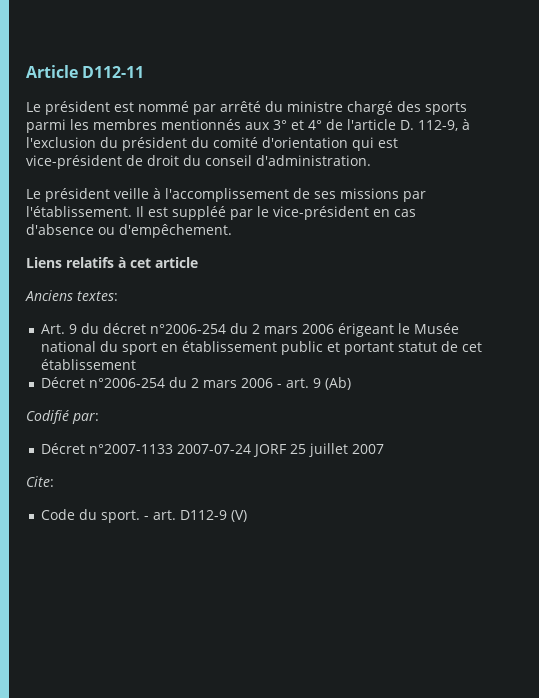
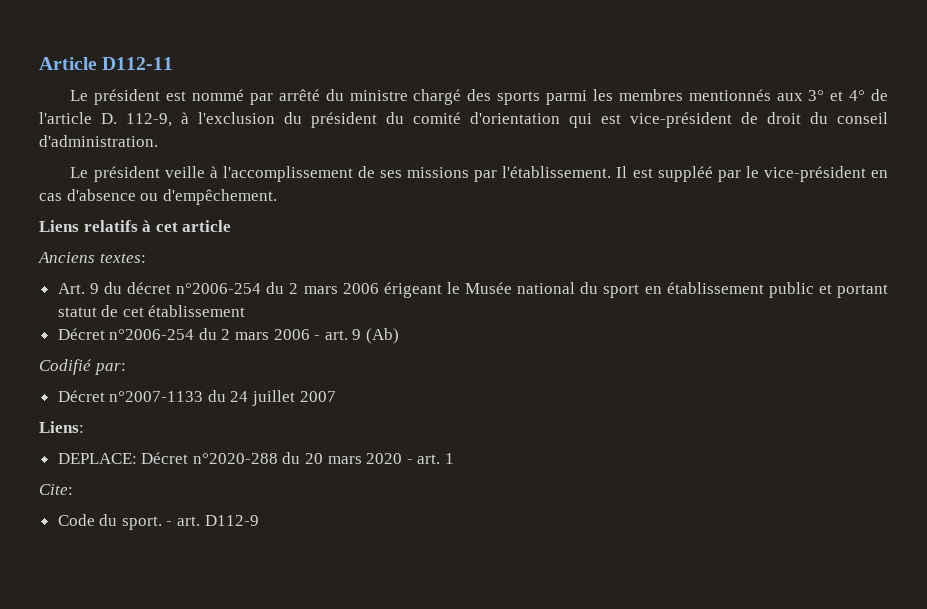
[177,444,307,457] 2007-07-24 JORF 25 -> [207,390,249,402] du 24
(385, 449) none -> [39,421,84,433] [57,452,455,464] // Liens: // DEPLACE: Décret n°2020-288 du 20 mars 2020 - art. 1
[231,510,248,522] (V) -> (259, 520) none

